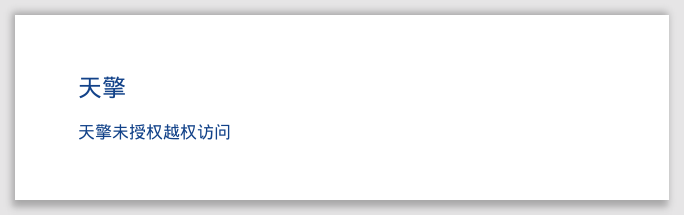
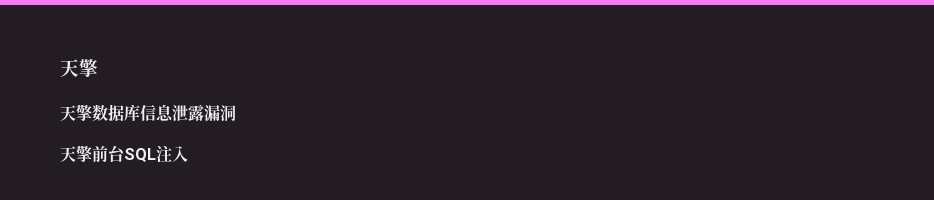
[112,124,231,140] 未授权越权访问 -> [92,104,236,122] [60,145,188,163] 数据库信息泄露漏洞 // 天擎前台SQL注入

